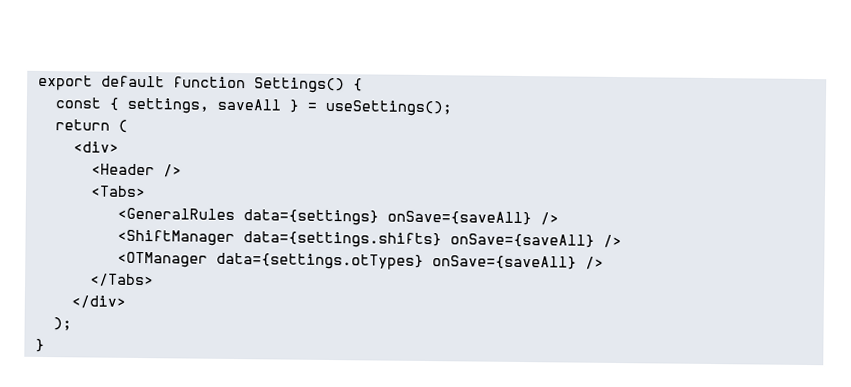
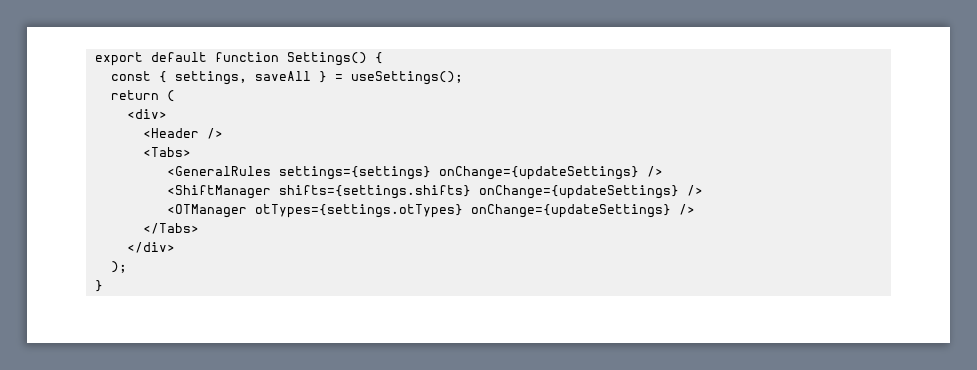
[242,209,532,226] data={settings} onSave={saveAll} -> [278,166,639,180] settings={settings} onChange={updateSettings}
[242,231,595,249] data={settings.shifts} onSave={saveAll} -> [278,185,679,199] shifts={settings.shifts} onChange={updateSettings}
[215,252,577,270] data={settings.otTypes} onSave={saveAll} -> [254,204,671,218] otTypes={settings.otTypes} onChange={updateSettings}

